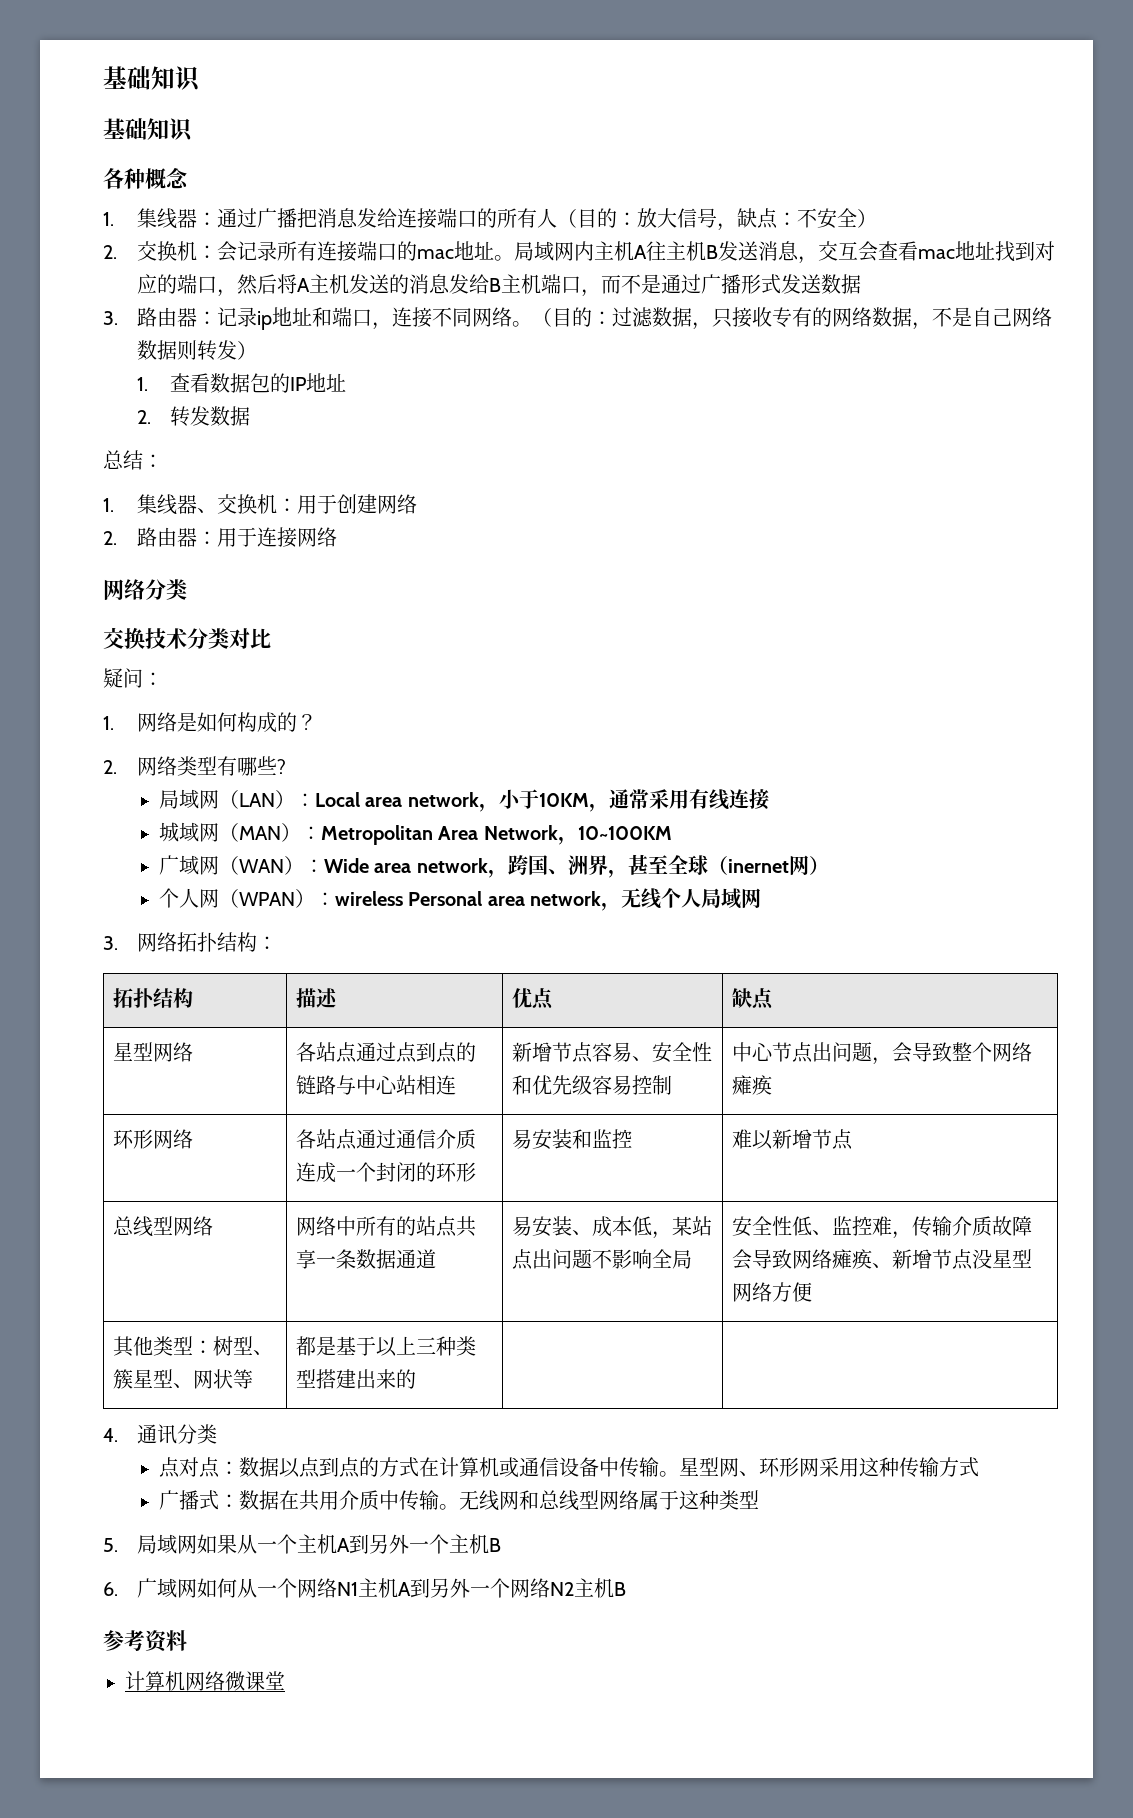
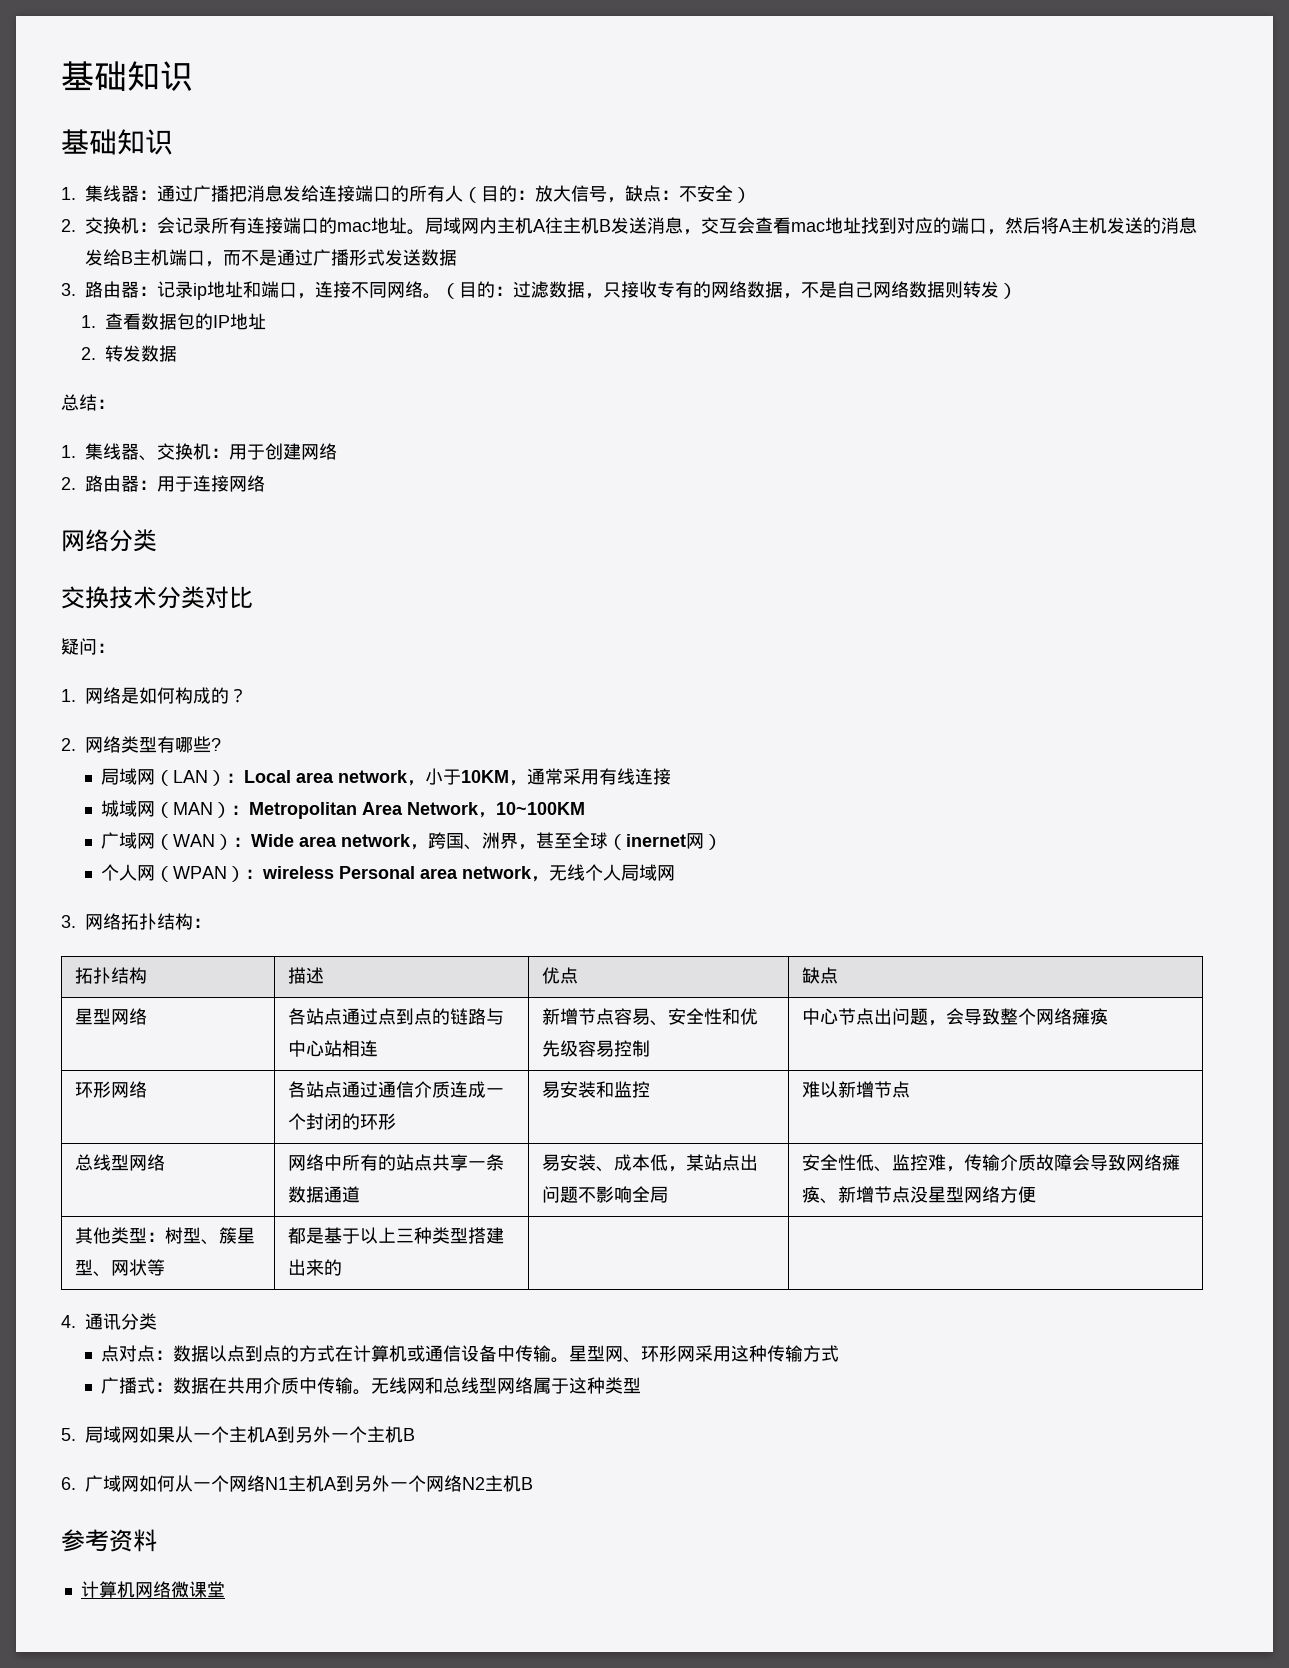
[103,167,189,189] // 各种概念 -> (173, 142) none

